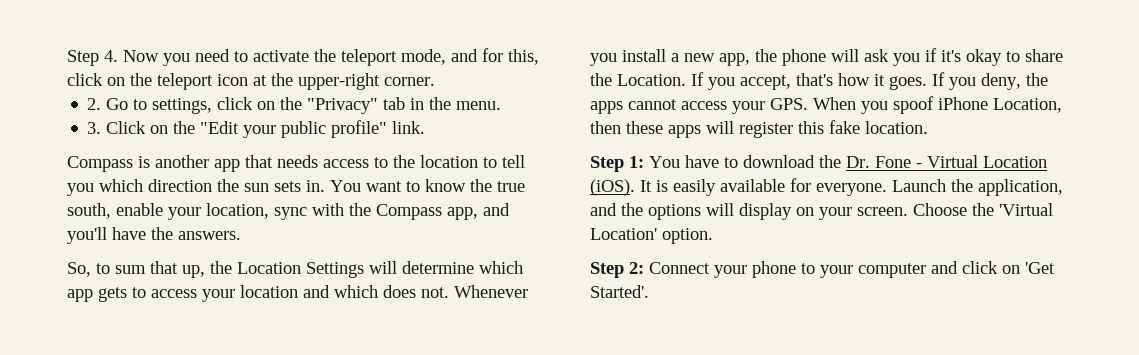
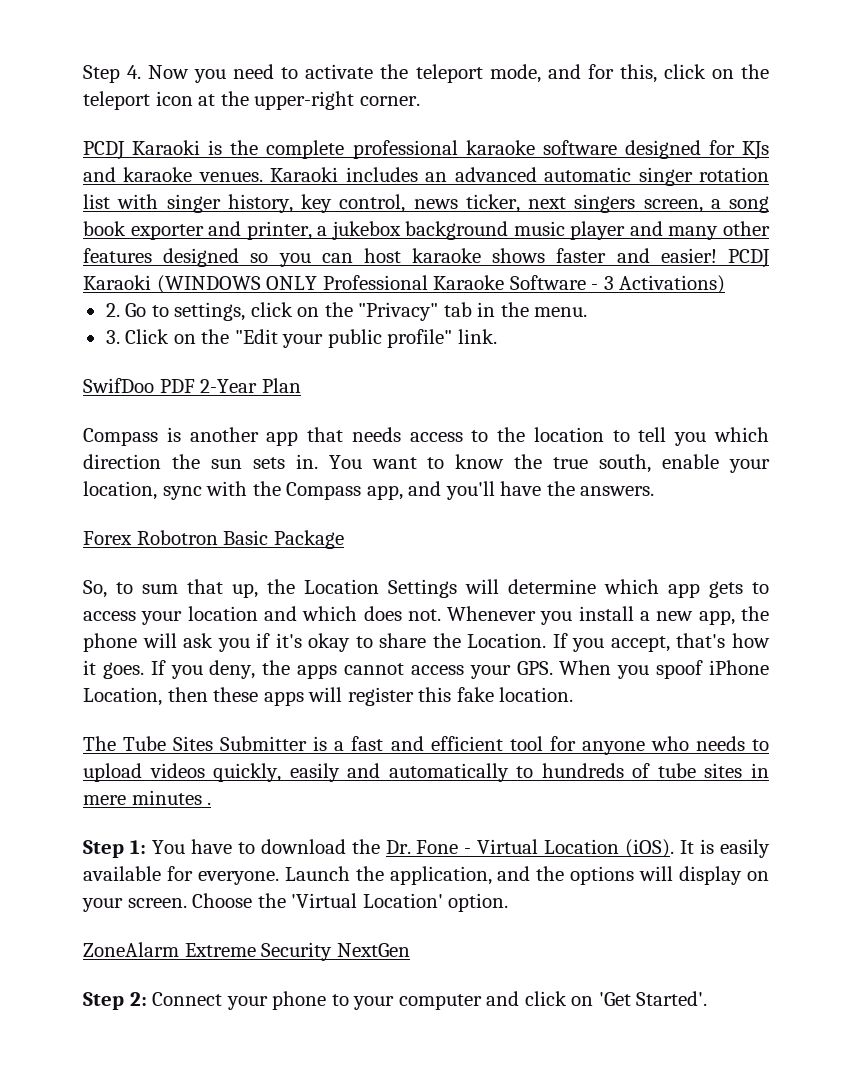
(435, 81) none -> [83,140,770,160] [83,167,770,186] [83,194,769,213] [83,221,770,240] [83,248,770,268] [83,275,726,294] // PCDJ Karaoki is the complete professional karaoke software designed for KJs and karaoke venues. Karaoki includes an advanced automatic singer rotation list with singer history, key control, news ticker, next singers screen, a song book exporter and printer, a jukebox background music player and many other features designed so you can host karaoke shows faster and easier! PCDJ Karaoki (WINDOWS ONLY Professional Karaoke Software - 3 Activations)
(426, 127) none -> [83,378,301,393] // SwifDoo PDF 2-Year Plan
(241, 235) none -> [83,530,344,549] // Forex Robotron Basic Package
(928, 127) none -> [83,736,769,755] [83,763,769,782] [83,790,212,805] // The Tube Sites Submitter is a fast and efficient tool for anyone who needs to upload videos quickly, easily and automatically to hundreds of tube sites in mere minutes .
(713, 236) none -> [83,942,410,961] // ZoneAlarm Extreme Security NextGen

